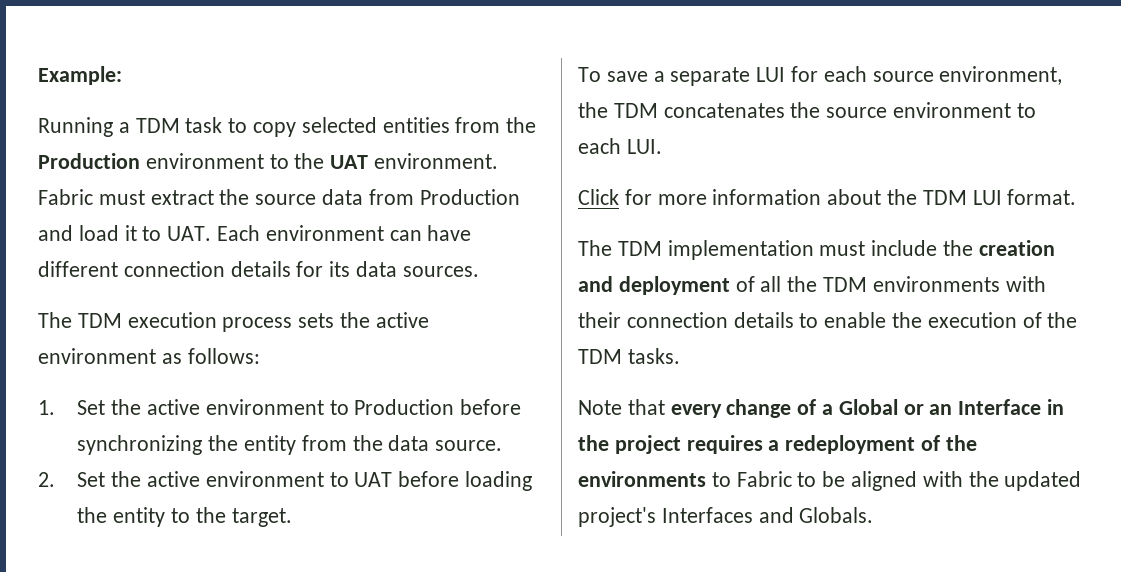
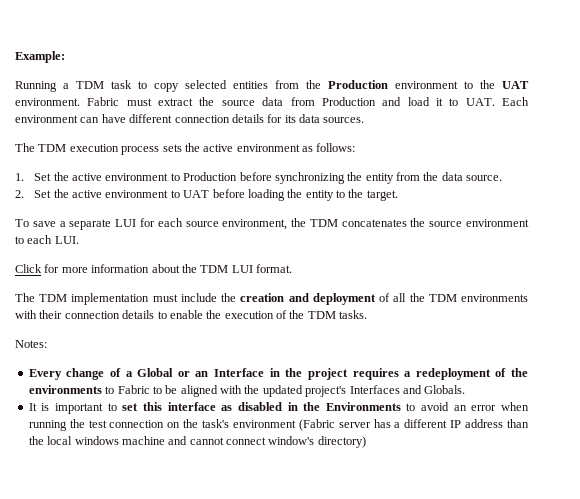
[578,399,722,418] Note that every -> [15,340,47,348] [28,369,62,380] Notes: // Every
(874, 515) none -> [28,402,529,414] [28,419,529,431] [28,436,366,448] // It is important to set this interface as disabled in the Environments to avoid an error when running the test connection on the task's environment (Fabric server has a different IP address than the local windows machine and cannot connect window's directory)

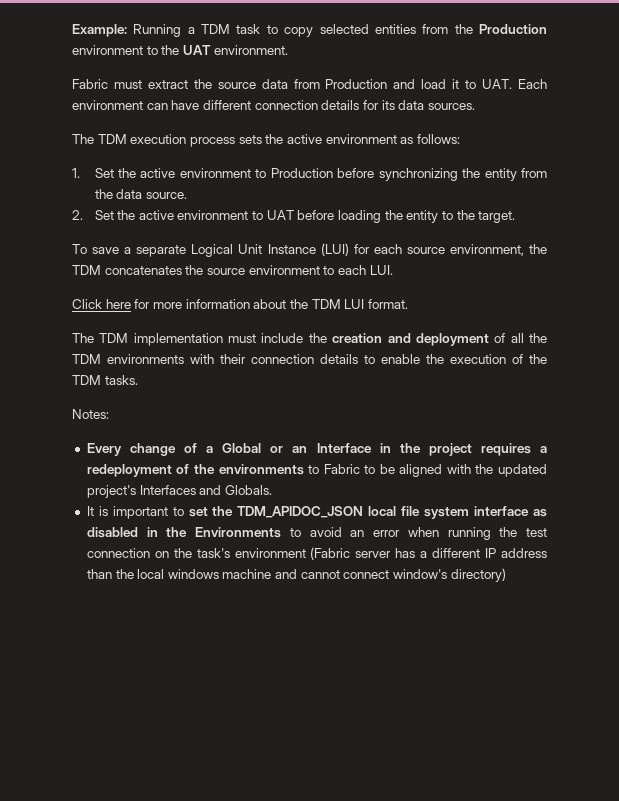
(65, 57) // -> (127, 30) none
(80, 102) none -> (288, 50) //
[115,219,137,227] LUI -> [191,243,349,257] Logical Unit Instance (LUI)
(42, 268) none -> [105,299,131,309] here
[142,402,162,411] this -> [212,506,470,519] the TDM_APIDOC_JSON local file system

